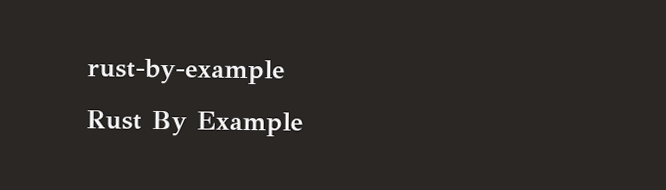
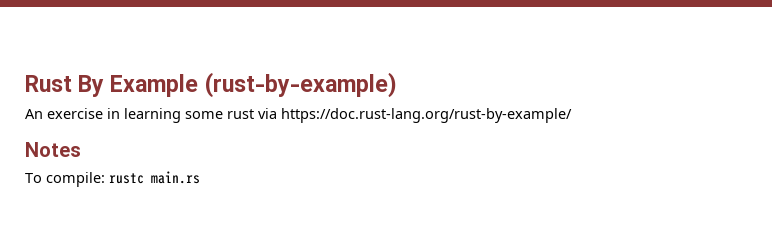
[87,58,285,86] rust-by-example // -> (25, 83) none
(303, 124) none -> [204,72,397,98] [25,108,572,123] [25,142,81,157] [25,171,200,187] (rust-by-example) // An exercise in learning some rust via https://doc.rust-lang.org/rust-by-example/ // Notes // To compile: rustc main.rs

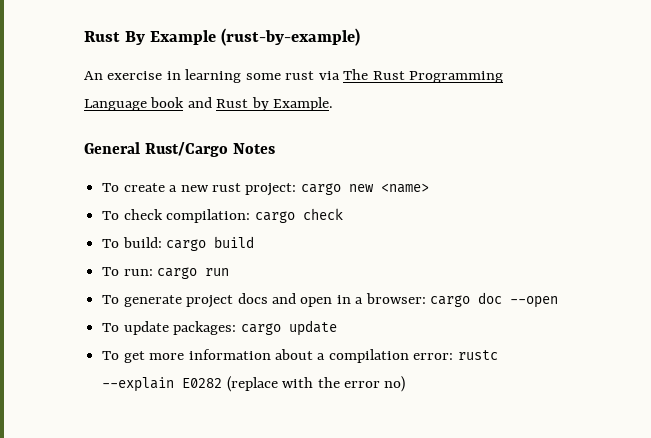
[281,108,572,123] [25,142,81,157] [25,171,200,187] https://doc.rust-lang.org/rust-by-example/ // Notes // To compile: rustc main.rs -> [343,69,504,83] [84,97,334,111] [84,142,275,157] [102,183,429,196] [102,208,343,223] [102,236,255,251] [102,267,230,279] [102,292,559,308] [102,320,337,336] [102,349,498,363] [102,376,406,392] The Rust Programming Language book and Rust by Example. // General Rust/Cargo Notes // To create a new rust project: cargo new <name> // To check compilation: cargo check // To build: cargo build // To run: cargo run // To generate project docs and open in a browser: cargo doc --open // To update packages: cargo update // To get more information about a compilation error: rustc --explain E0282 (replace with the error no)

